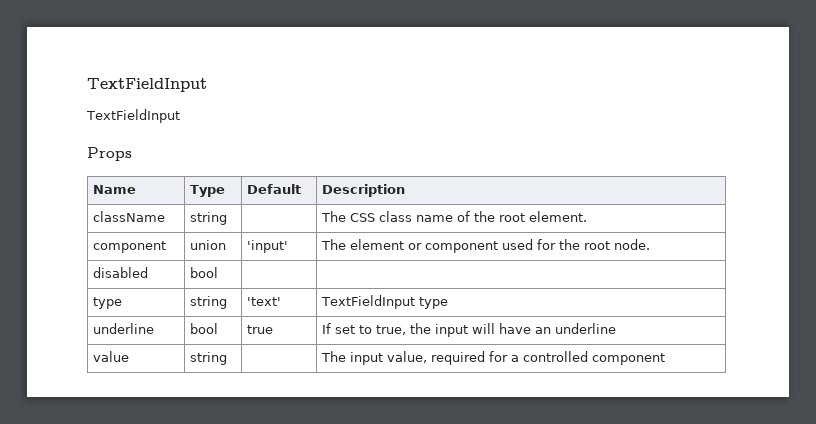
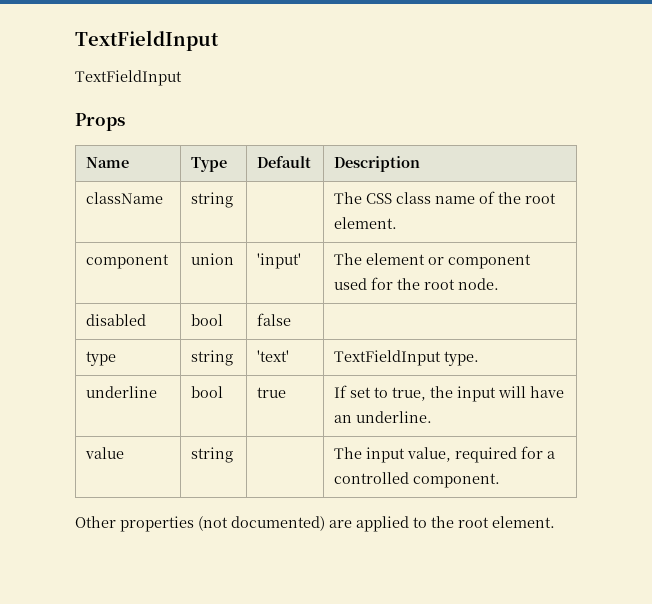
(218, 272) none -> [257,313,292,326] false
[418,297,448,309] type -> [444,351,480,366] type.
[554,323,616,334] underline -> [356,411,433,423] underline.
[591,353,665,365] component -> [413,473,501,488] [75,516,555,532] component. // Other properties (not documented) are applied to the root element.

